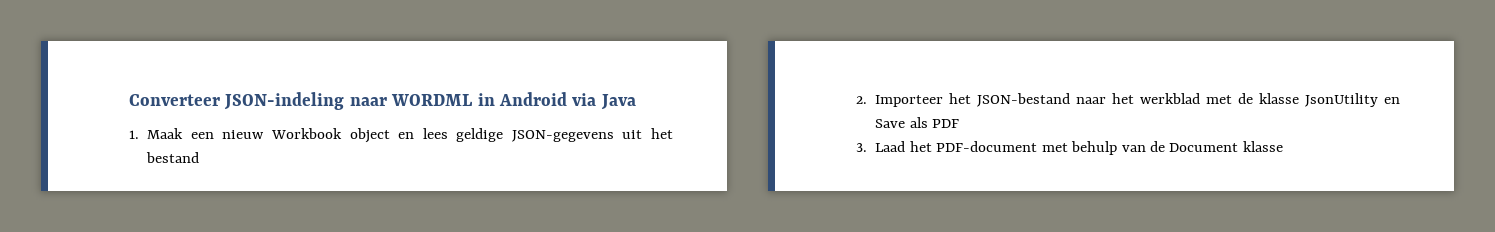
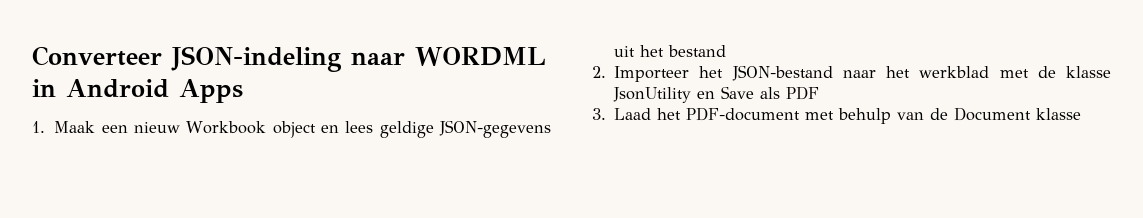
[572,93,636,110] via Java -> [179,79,243,103] Apps

